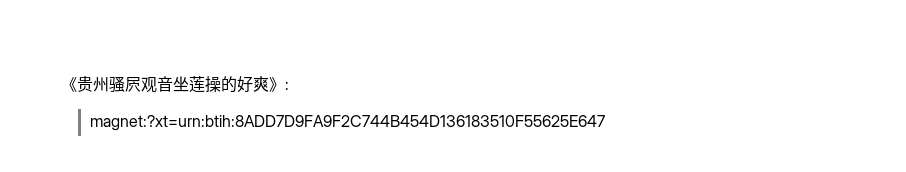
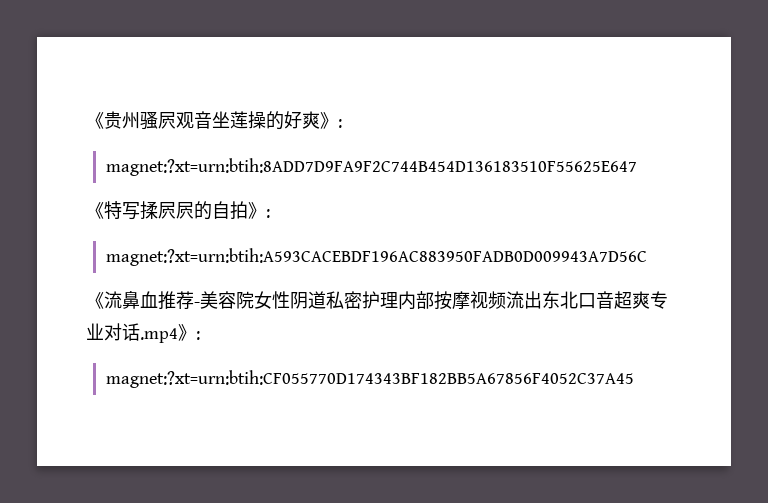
(605, 123) none -> [86,201,270,220] [105,248,647,266] [86,291,668,310] [86,323,200,343] [105,370,634,388] // 《特写揉屄屄的自拍》: // magnet:?xt=urn:btih:A593CACEBDF196AC883950FADB0D009943A7D56C // 《流鼻血推荐-美容院女性阴道私密护理内部按摩视频流出东北口音超爽专业对话.mp4》: // magnet:?xt=urn:btih:CF055770D174343BF182BB5A67856F4052C37A45

